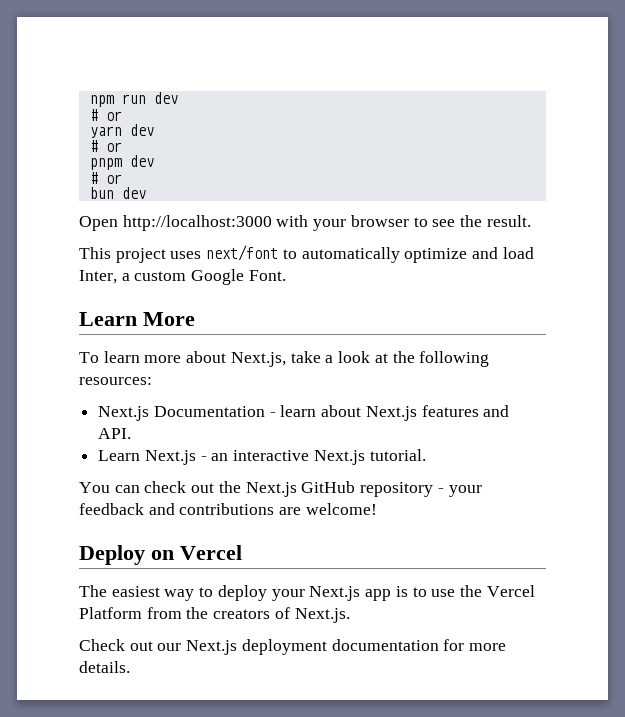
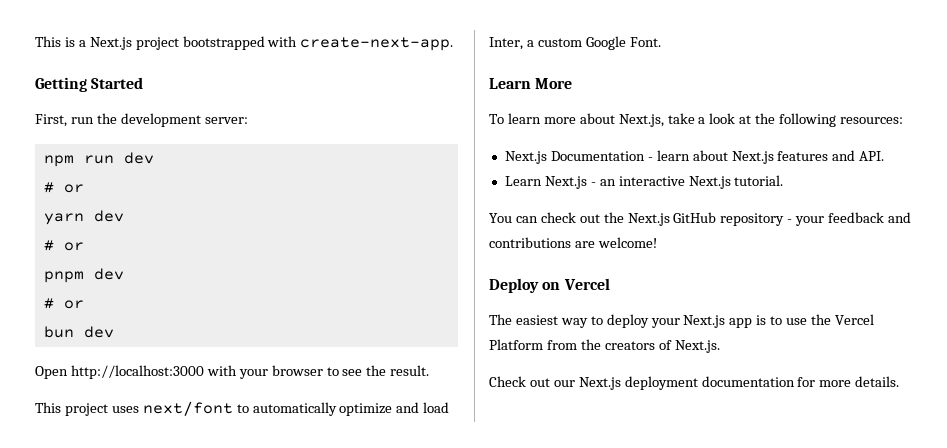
(89, 101) none -> [35,36,454,51] [35,77,144,92] [35,113,248,127] This is a Next.js project bootstrapped with create-next-app. // Getting Started // First, run the development server: //

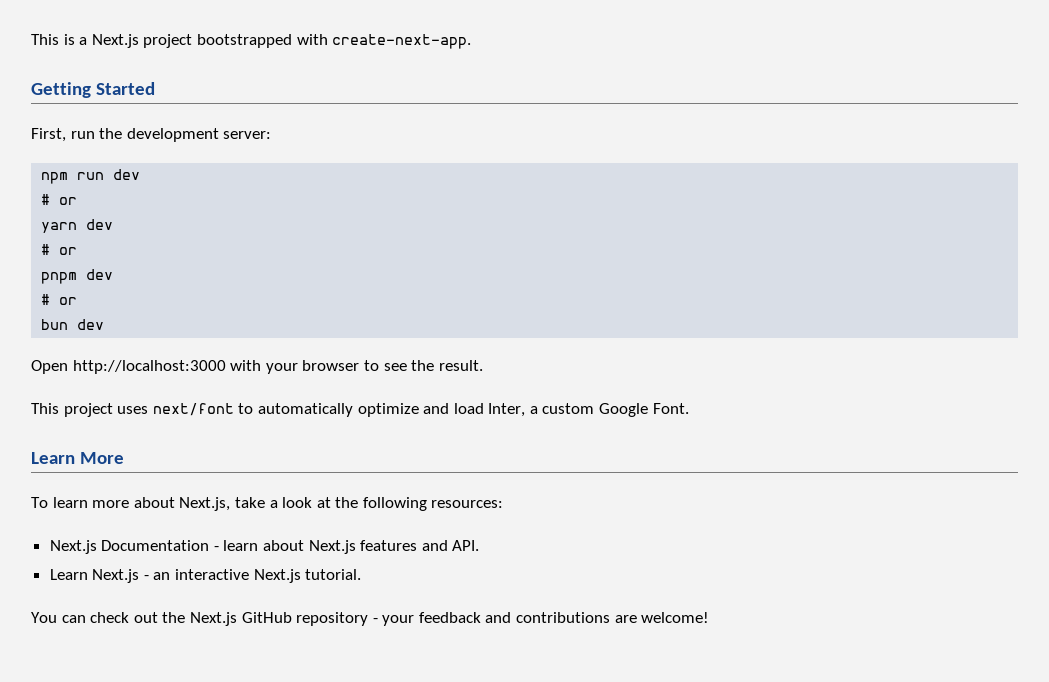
[489,278,610,293] [489,314,874,328] [489,339,720,353] [489,376,900,390] // Deploy on Vercel // The easiest way to deploy your Next.js app is to use the Vercel Platform from the creators of Next.js. // Check out our Next.js deployment documentation for more details. -> (710, 617) none

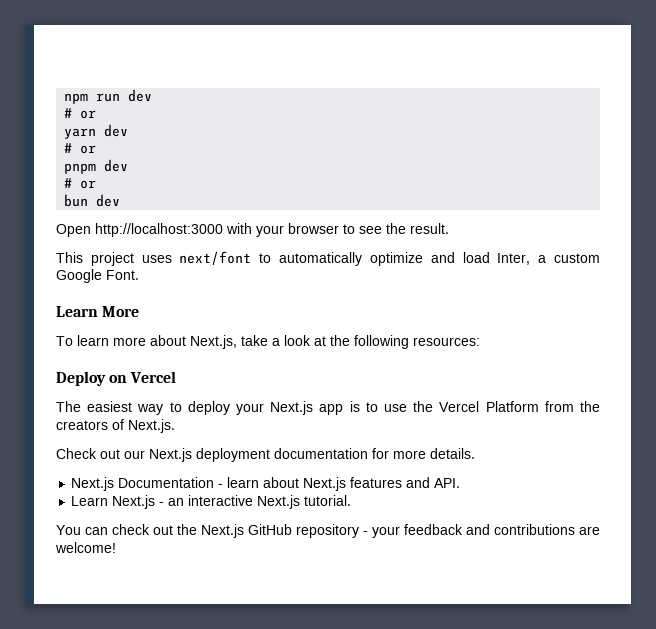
[31,34,472,49] [31,82,155,98] [31,128,272,142] This is a Next.js project bootstrapped with create-next-app. // Getting Started // First, run the development server: // -> (64, 98) none
(504, 504) none -> [56,371,177,386] [56,401,600,415] [56,419,175,433] [56,448,475,462] // Deploy on Vercel // The easiest way to deploy your Next.js app is to use the Vercel Platform from the creators of Next.js. // Check out our Next.js deployment documentation for more details.

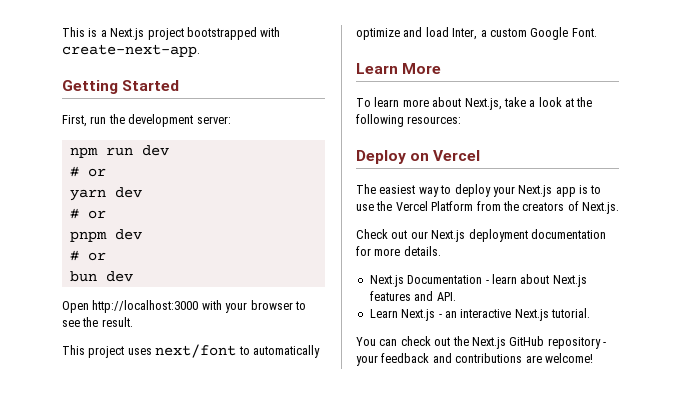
(64, 98) none -> [62,27,281,40] [62,44,200,57] [62,80,180,94] [62,114,231,127] This is a Next.js project bootstrapped with create-next-app. // Getting Started // First, run the development server: //

